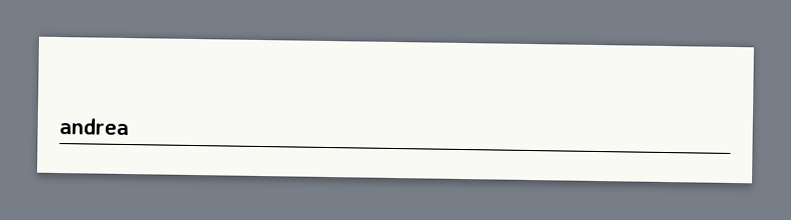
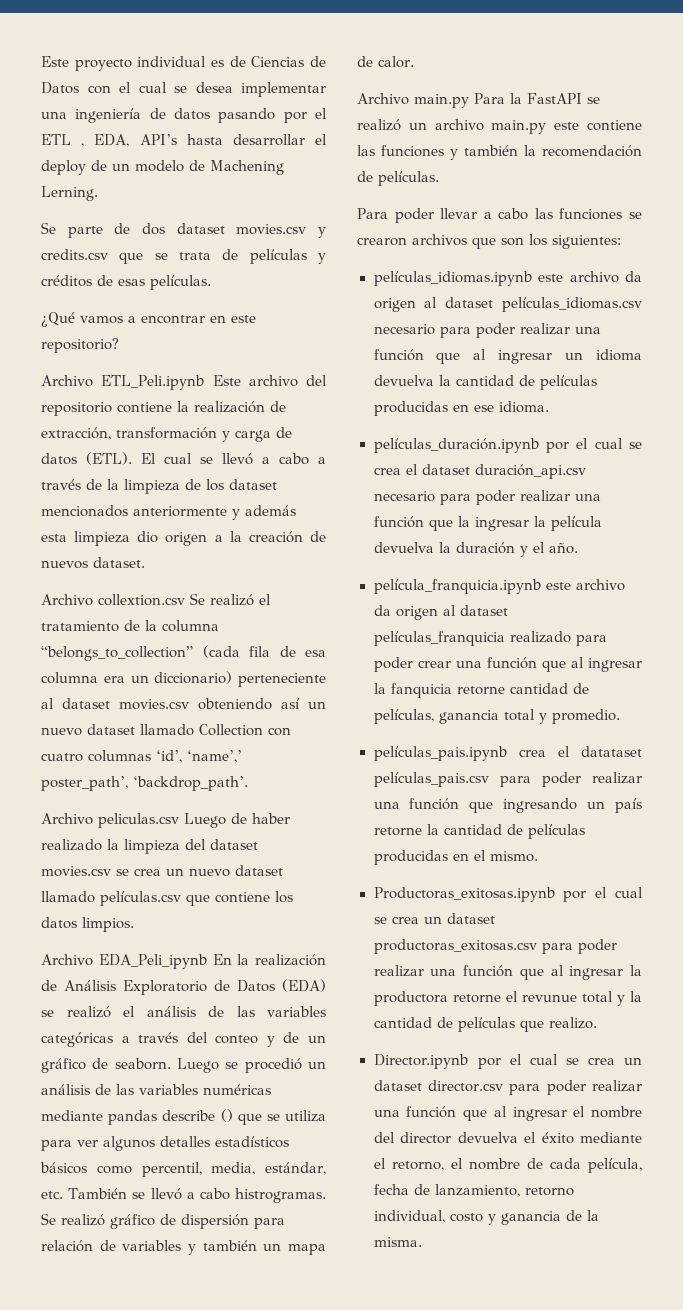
[59,118,129,136] andrea -> [41,56,326,71] [41,82,326,97] [41,108,327,123] [41,134,327,147] [41,160,284,175] [41,186,98,201] [41,222,327,238] [41,249,326,264] [41,275,211,290] [41,312,256,327] [41,338,119,353] [41,375,327,390] [41,401,286,416] [41,427,292,442] [41,452,326,465] [41,479,277,494] [41,505,296,520] [41,531,326,546] [41,557,145,569] [41,593,271,606] [41,620,219,632] [41,645,326,661] [41,671,326,687] [41,698,326,710] [41,724,291,736] [41,750,242,763] [41,776,248,791] [41,813,290,828] [41,839,258,854] [41,865,283,877] [41,891,293,906] [41,917,134,932] [41,954,326,969] [41,979,326,995] [41,1006,326,1018] [41,1032,326,1047] [41,1058,327,1073] [41,1084,271,1095] [41,1109,326,1125] [41,1136,289,1151] [40,1162,326,1177] [41,1188,326,1203] [41,1213,285,1229] [41,1240,326,1255] [357,56,414,68] [357,93,600,108] [357,119,642,134] [357,145,642,160] [357,171,439,186] [357,208,642,223] [357,234,621,249] [373,271,642,286] [373,297,642,312] [373,323,601,338] [373,349,642,364] [373,375,597,390] [373,401,549,416] [373,438,642,453] [373,464,586,479] [373,490,601,505] [373,516,602,531] [373,542,578,557] [373,579,625,594] [373,605,508,620] [373,631,607,646] [373,657,642,672] [373,683,589,698] [373,709,620,724] [373,746,642,761] [373,772,642,787] [373,798,642,813] [373,824,585,839] [373,850,538,865] [373,887,643,902] [373,913,495,924] [373,939,617,954] [373,965,642,980] [373,991,642,1006] [373,1017,597,1032] [373,1054,642,1069] [373,1080,642,1095] [373,1106,642,1121] [373,1132,642,1144] [373,1158,642,1173] [373,1184,574,1197] [373,1210,599,1225] [373,1237,422,1247] Este proyecto individual es de Ciencias de Datos con el cual se desea implementar una ingeniería de datos pasando por el ETL , EDA, API’s hasta desarrollar el deploy de un modelo de Machening Lerning. // Se parte de dos dataset movies.csv y credits.csv que se trata de películas y créditos de esas películas. // ¿Qué vamos a encontrar en este repositorio? // Archivo ETL_Peli.ipynb Este archivo del repositorio contiene la realización de extracción, transformación y carga de datos (ETL). El cual se llevó a cabo a través de la limpieza de los dataset mencionados anteriormente y además esta limpieza dio origen a la creación de nuevos dataset. // Archivo collextion.csv Se realizó el tratamiento de la columna “belongs_to_collection” (cada fila de esa columna era un diccionario) perteneciente al dataset movies.csv obteniendo así un nuevo dataset llamado Collection con cuatro columnas ‘id’, ‘name’,’ poster_path’, ‘backdrop_path’. // Archivo peliculas.csv Luego de haber realizado la limpieza del dataset movies.csv se crea un nuevo dataset llamado películas.csv que contiene los datos limpios. // Archivo EDA_Peli_ipynb En la realización de Análisis Exploratorio de Datos (EDA) se realizó el análisis de las variables categóricas a través del conteo y de un gráfico de seaborn. Luego se procedió un análisis de las variables numéricas mediante pandas describe () que se utiliza para ver algunos detalles estadísticos básicos como percentil, media, estándar, etc. También se llevó a cabo histrogramas. Se realizó gráfico de dispersión para relación de variables y también un mapa de calor. // Archivo main.py Para la FastAPI se realizó un archivo main.py este contiene las funciones y también la recomendación de películas. // Para poder llevar a cabo las funciones se crearon archivos que son los siguientes: // películas_idiomas.ipynb este archivo da origen al dataset películas_idiomas.csv necesario para poder realizar una función que al ingresar un idioma devuelva la cantidad de películas producidas en ese idioma. // películas_duración.ipynb por el cual se crea el dataset duración_api.csv necesario para poder realizar una función que la ingresar la película devuelva la duración y el año. // película_franquicia.ipynb este archivo da origen al dataset películas_franquicia realizado para poder crear una función que al ingresar la fanquicia retorne cantidad de películas, ganancia total y promedio. // películas_pais.ipynb crea el datataset películas_pais.csv para poder realizar una función que ingresando un país retorne la cantidad de películas producidas en el mismo. // Productoras_exitosas.ipynb por el cual se crea un dataset productoras_exitosas.csv para poder realizar una función que al ingresar la productora retorne el revunue total y la cantidad de películas que realizo. // Director.ipynb por el cual se crea un dataset director.csv para poder realizar una función que al ingresar el nombre del director devuelva el éxito mediante el retorno, el nombre de cada película, fecha de lanzamiento, retorno individual, costo y ganancia de la misma.

